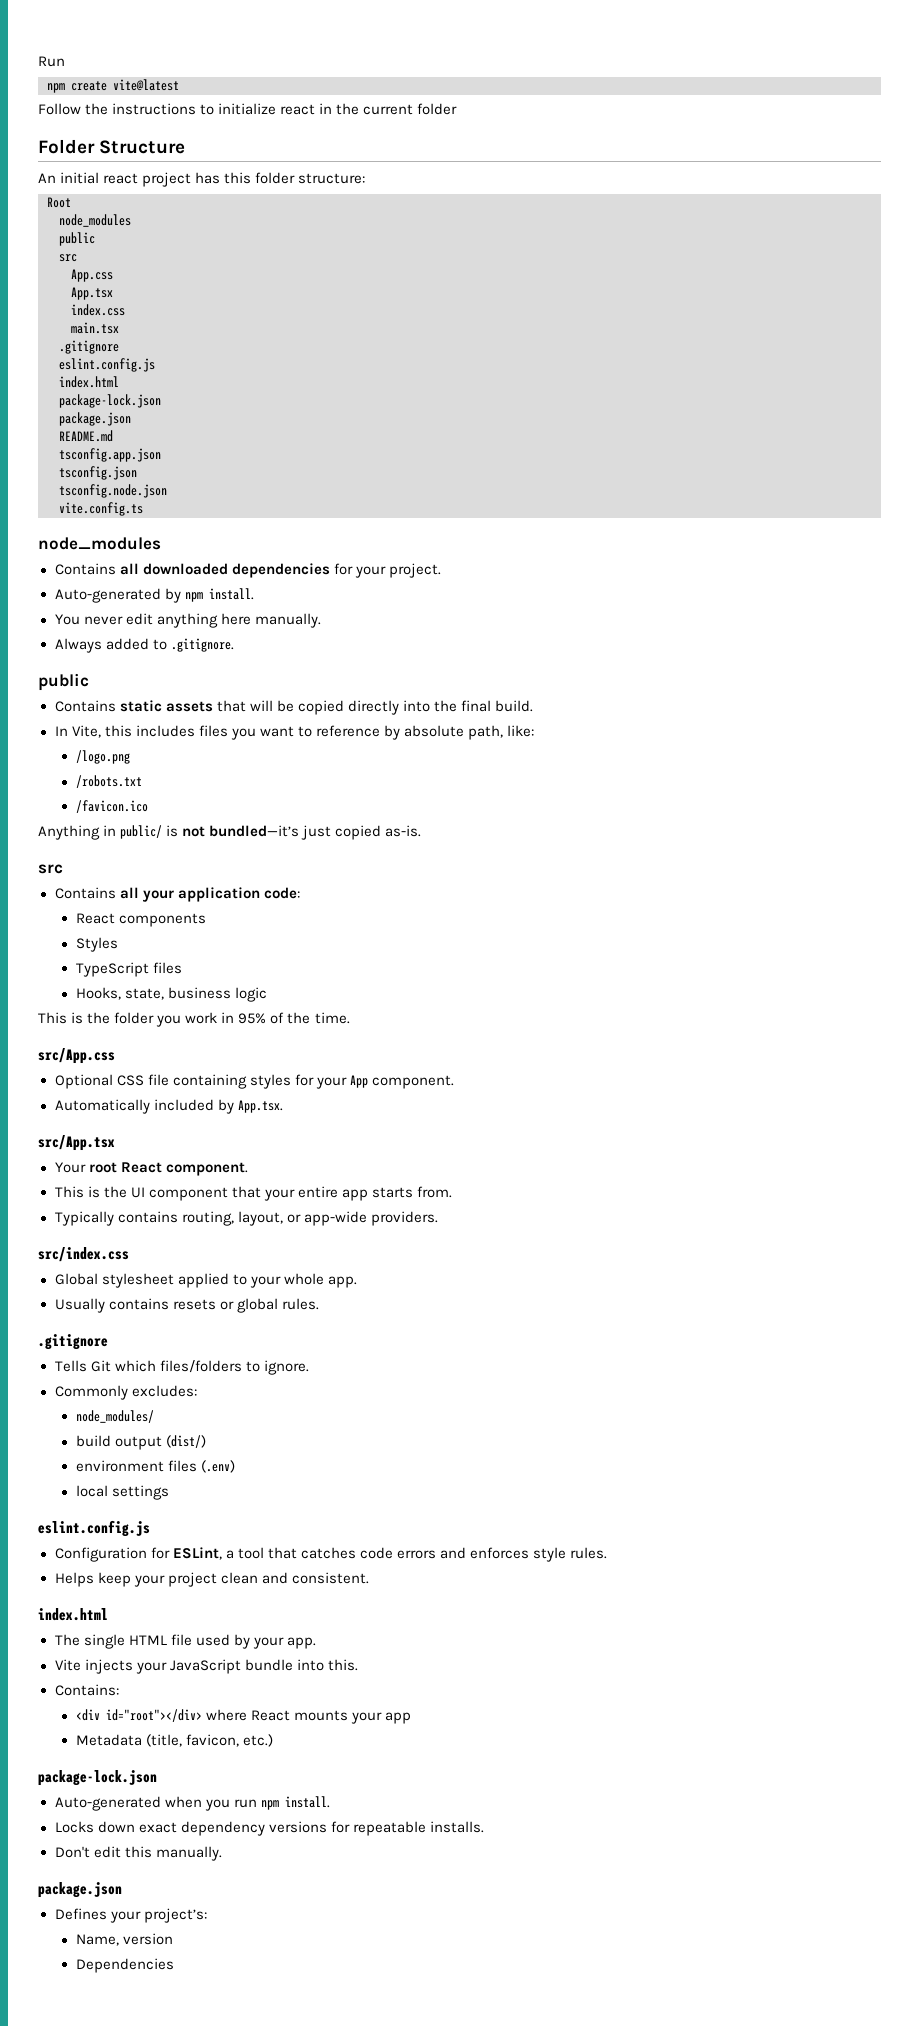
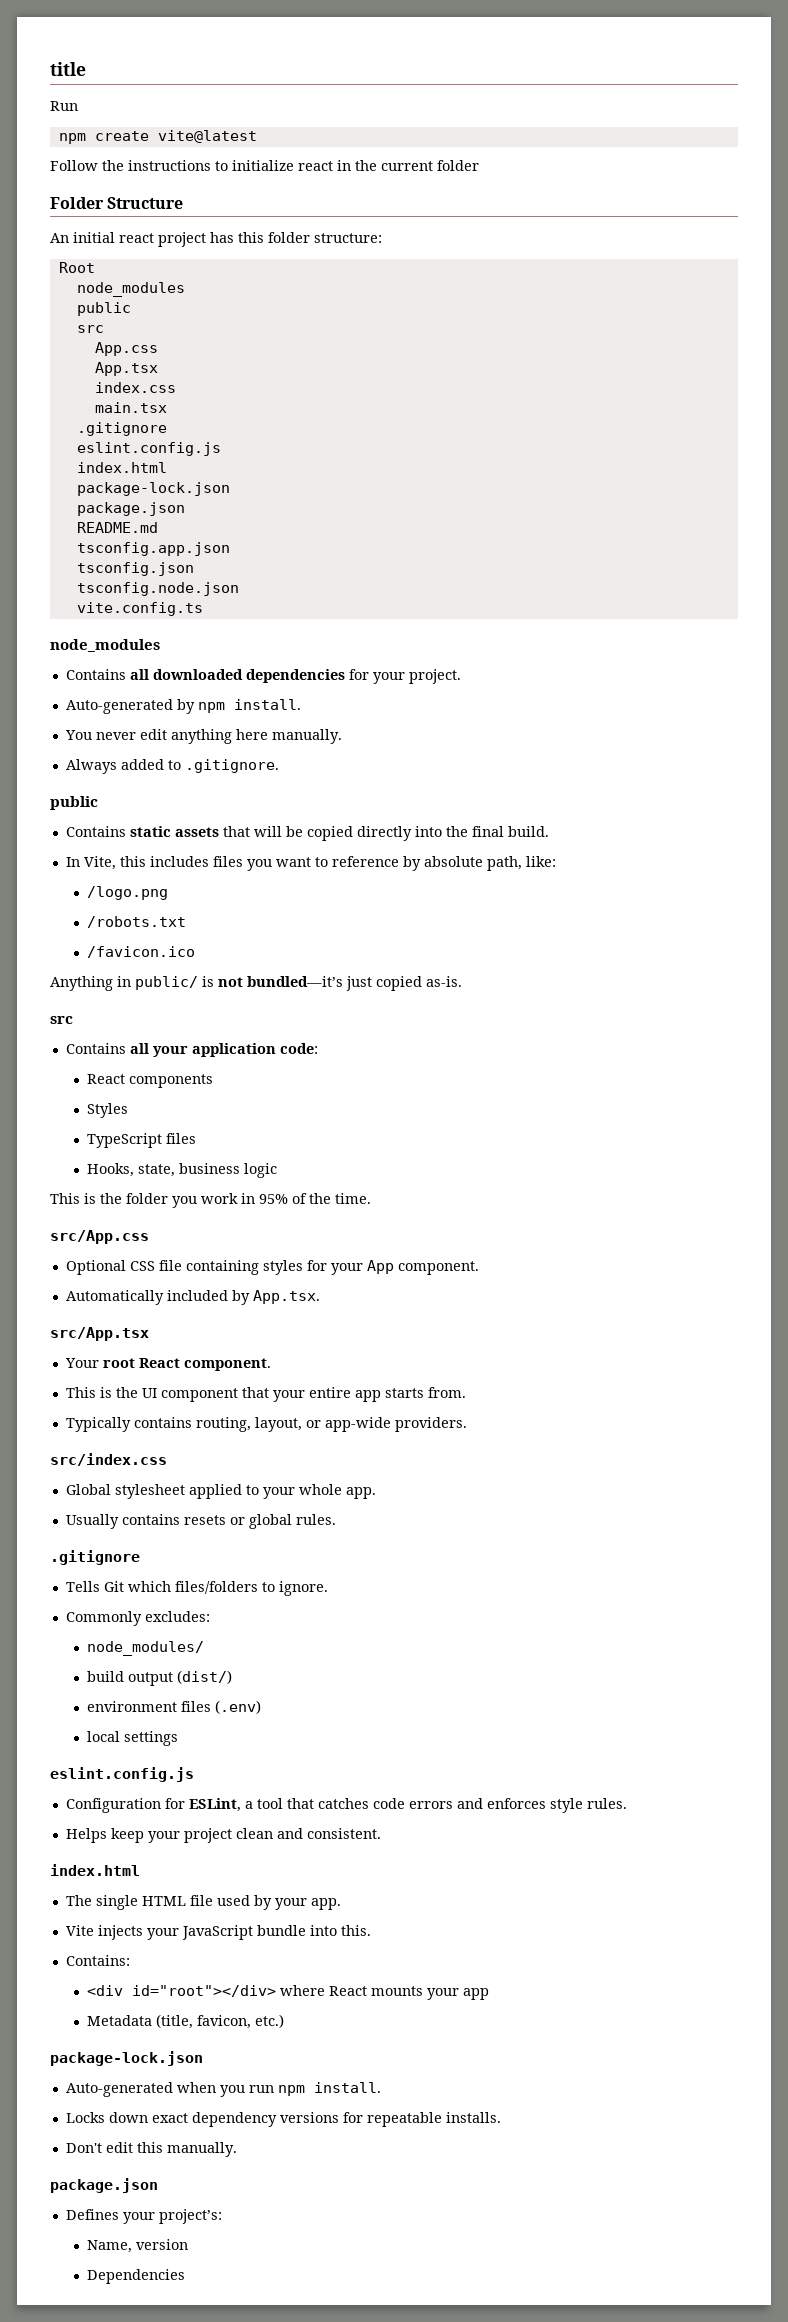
(38, 61) none -> [50,62,86,76] title //

